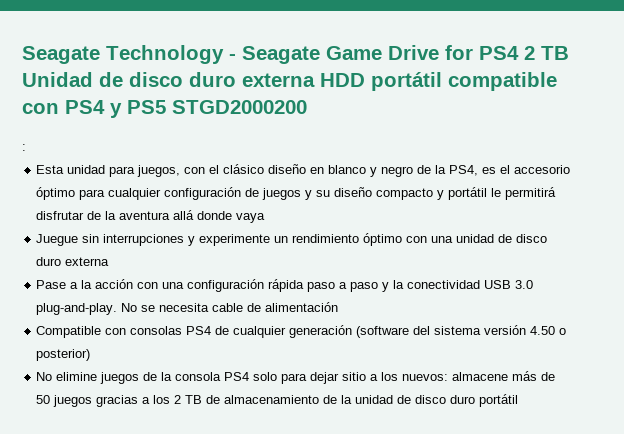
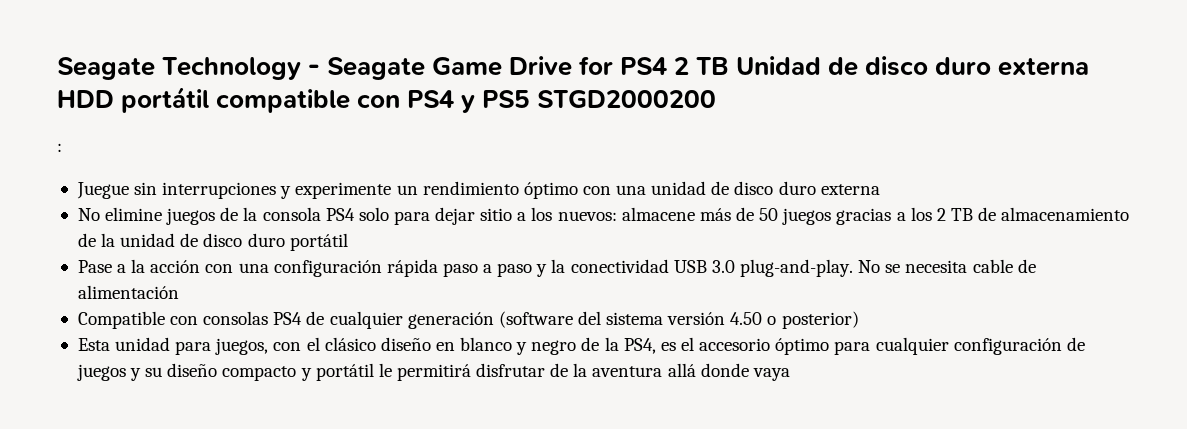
(26, 147) none -> [76,181,880,199] [77,207,1130,225] [77,233,348,251] [77,259,1036,277] [77,285,179,299] [77,311,859,329] // Juegue sin interrupciones y experimente un rendimiento óptimo con una unidad de disco duro externa // No elimine juegos de la consola PS4 solo para dejar sitio a los nuevos: almacene más de 50 juegos gracias a los 2 TB de almacenamiento de la unidad de disco duro portátil // Pase a la acción con una configuración rápida paso a paso y la conectividad USB 3.0 plug-and-play. No se necesita cable de alimentación // Compatible con consolas PS4 de cualquier generación (software del sistema versión 4.50 o posterior)
[36,233,548,246] [36,257,110,266] [36,279,534,292] [36,302,339,315] [36,325,567,338] [36,349,91,361] [36,371,556,384] [36,394,519,407] // Juegue sin interrupciones y experimente un rendimiento óptimo con una unidad de disco duro externa // Pase a la acción con una configuración rápida paso a paso y la conectividad USB 3.0 plug-and-play. No se necesita cable de alimentación // Compatible con consolas PS4 de cualquier generación (software del sistema versión 4.50 o posterior) // No elimine juegos de la consola PS4 solo para dejar sitio a los nuevos: almacene más de 50 juegos gracias a los 2 TB de almacenamiento de la unidad de disco duro portátil -> (790, 374) none

